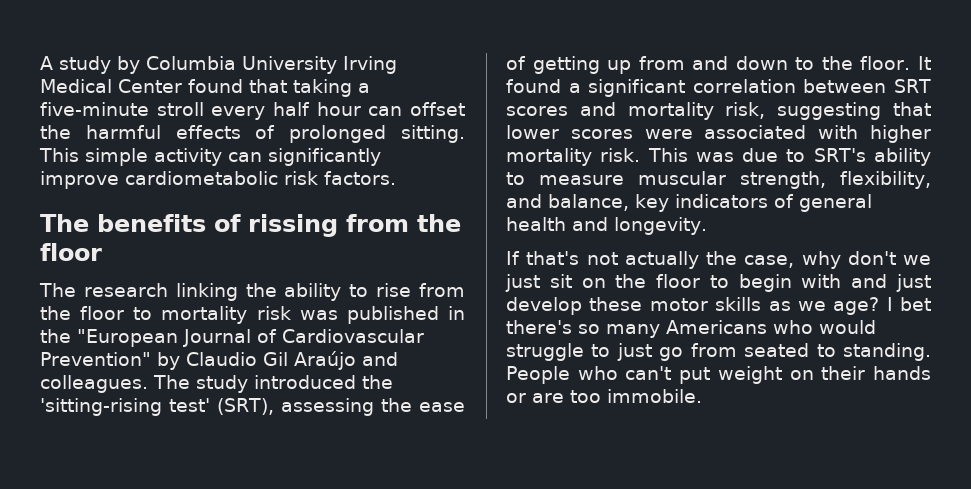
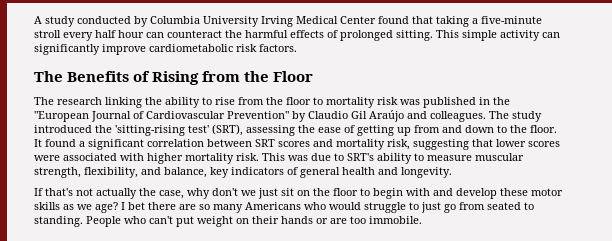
(111, 65) none -> [77,16,131,24] conducted
[410,102,466,116] offset -> [167,30,222,38] counteract
[97,214,461,237] [40,243,102,261] benefits of rissing from the floor -> [67,71,314,85] Benefits of Rising from the Floor
[896,274,931,292] just -> (453, 192) none
[506,320,572,334] there's -> [148,202,196,210] there are

